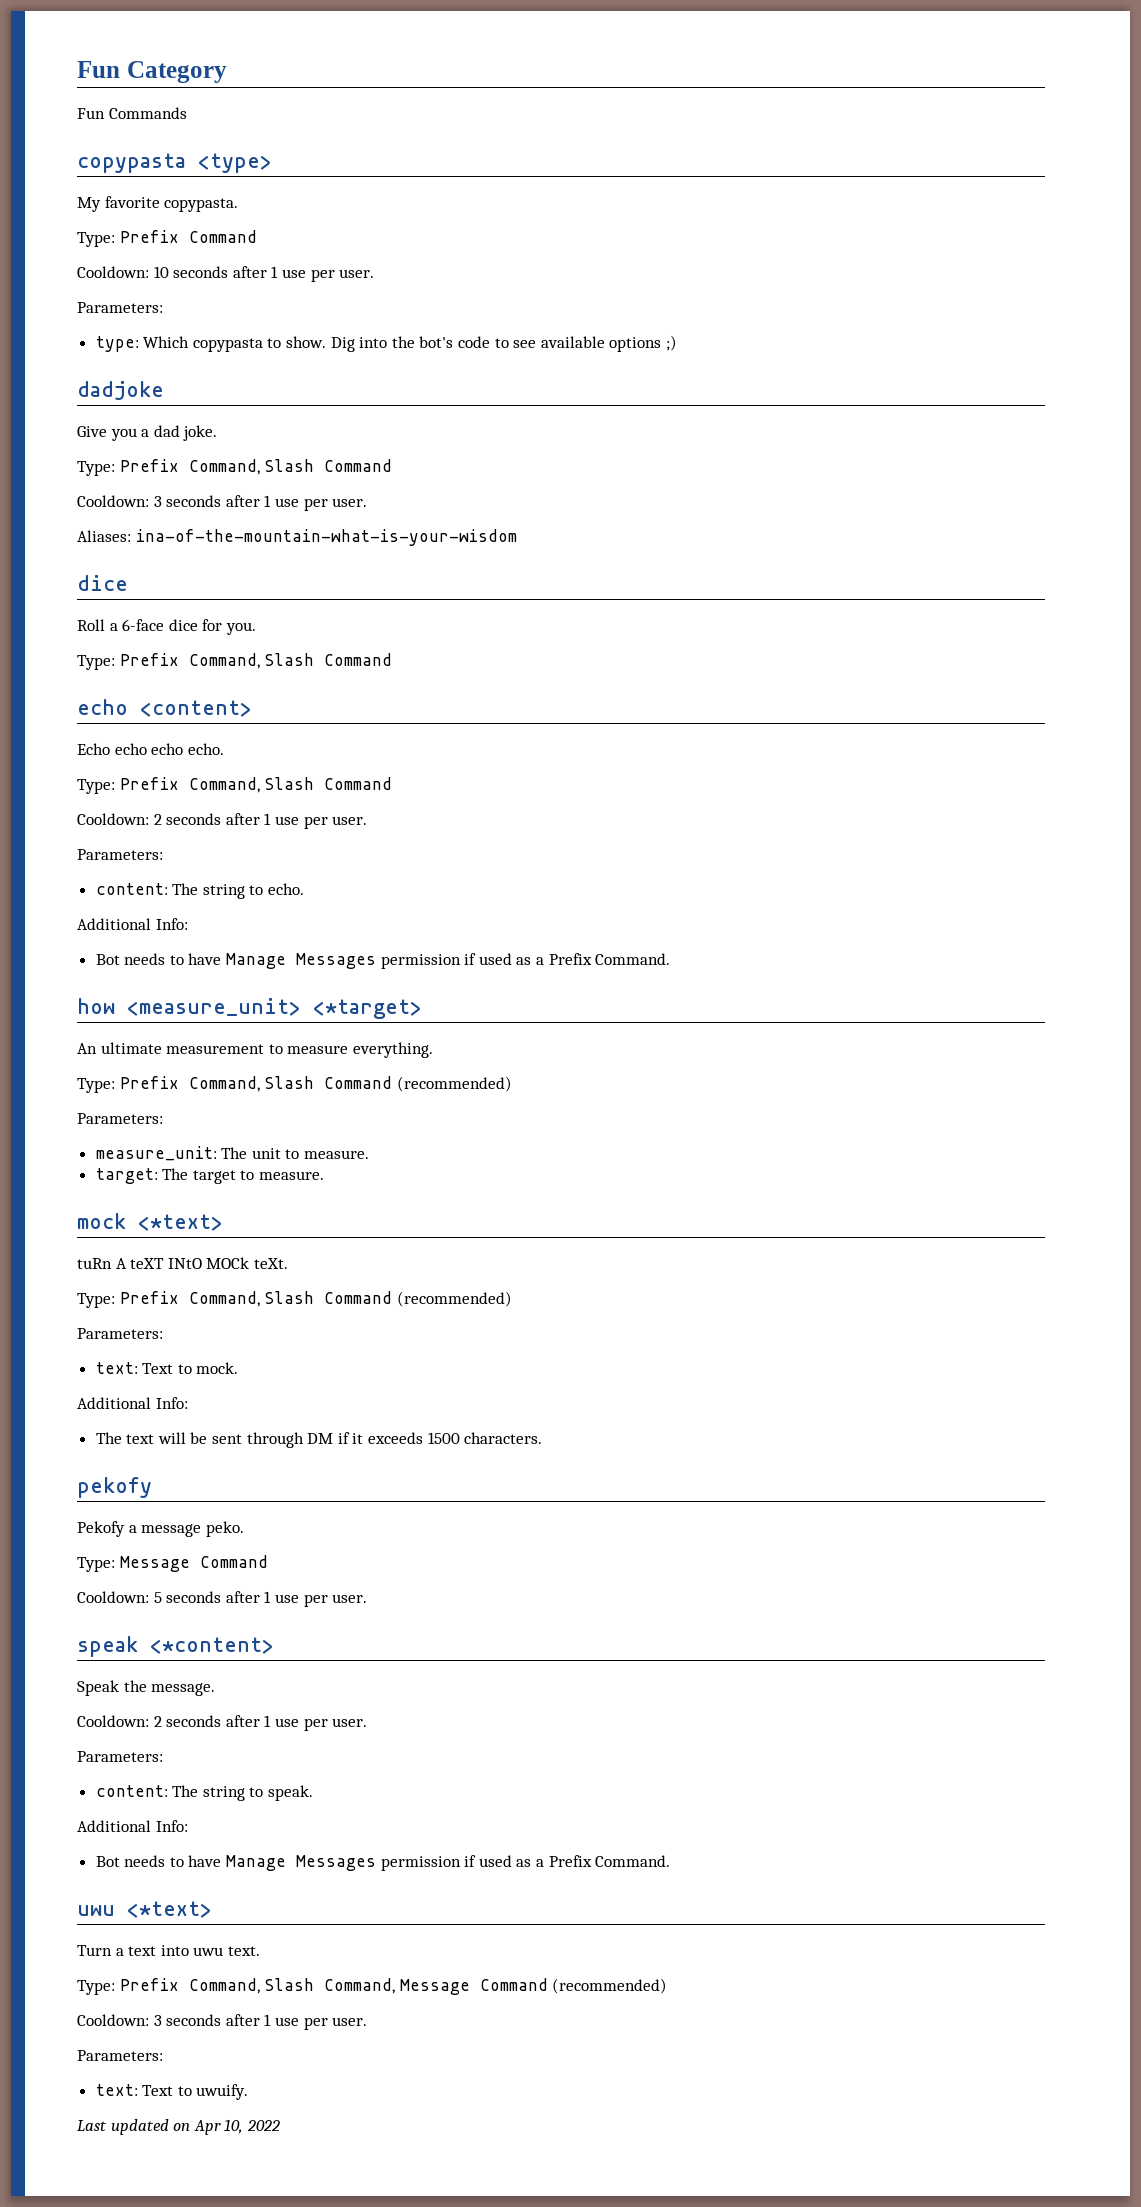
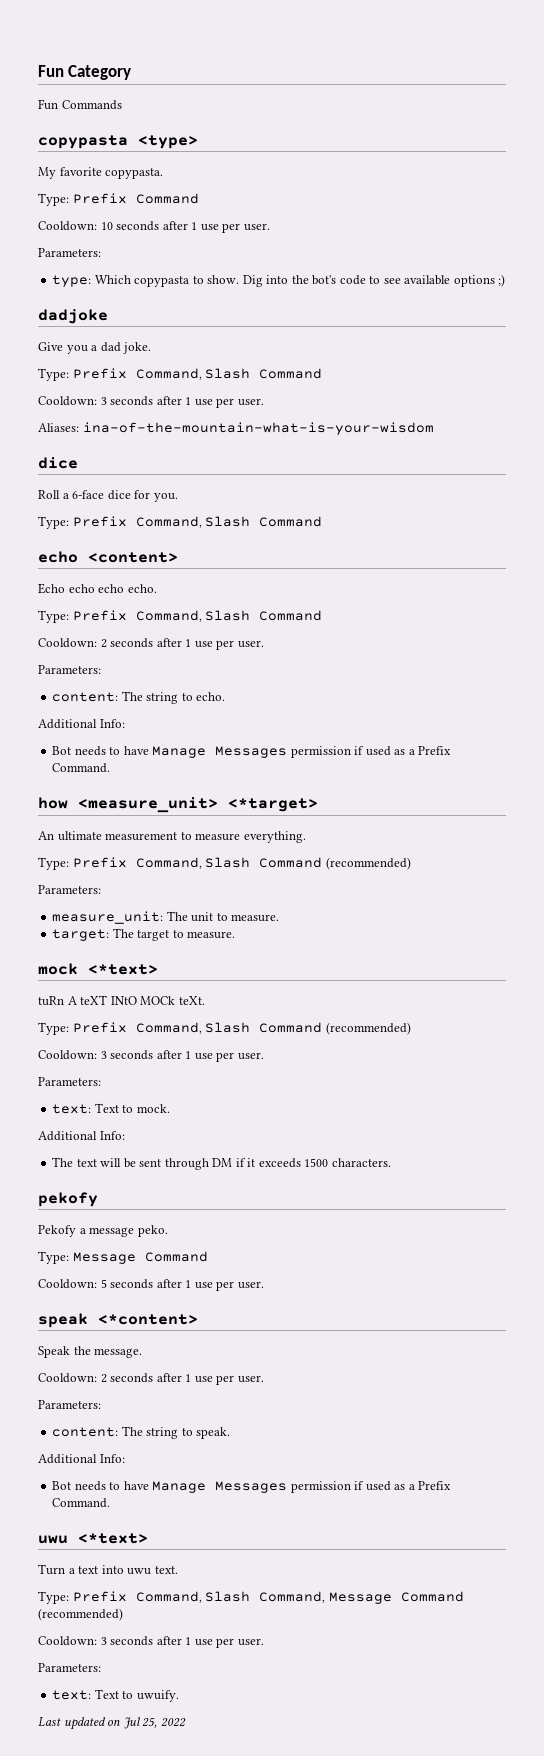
(512, 1299) none -> [38,1050,264,1062] // Cooldown: 3 seconds after 1 use per user.
[193,2119,244,2135] Apr 10, -> [123,1717,158,1729] Jul 25,

